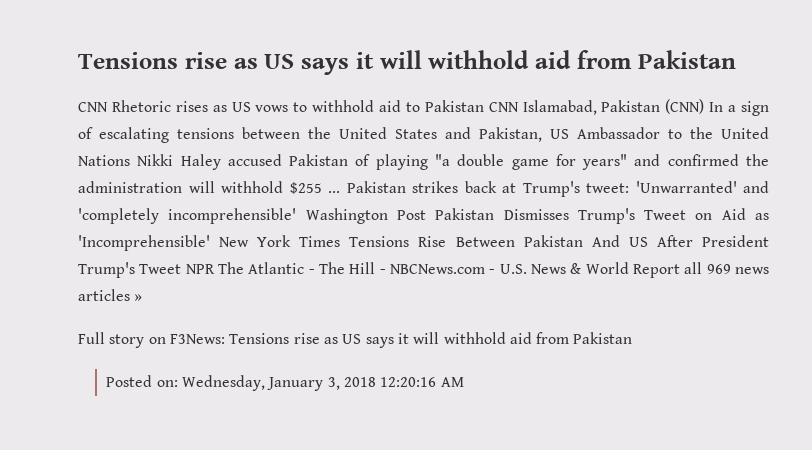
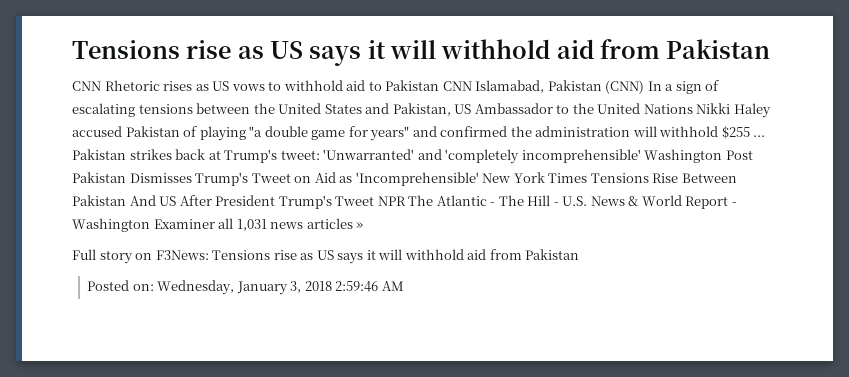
[390,264,496,274] NBCNews.com - -> (559, 204) none
[684,262,731,274] all 969 -> [731,202,737,206] [72,218,267,232] - Washington Examiner all 1,031
[380,377,437,387] 12:20:16 -> [335,281,379,292] 2:59:46

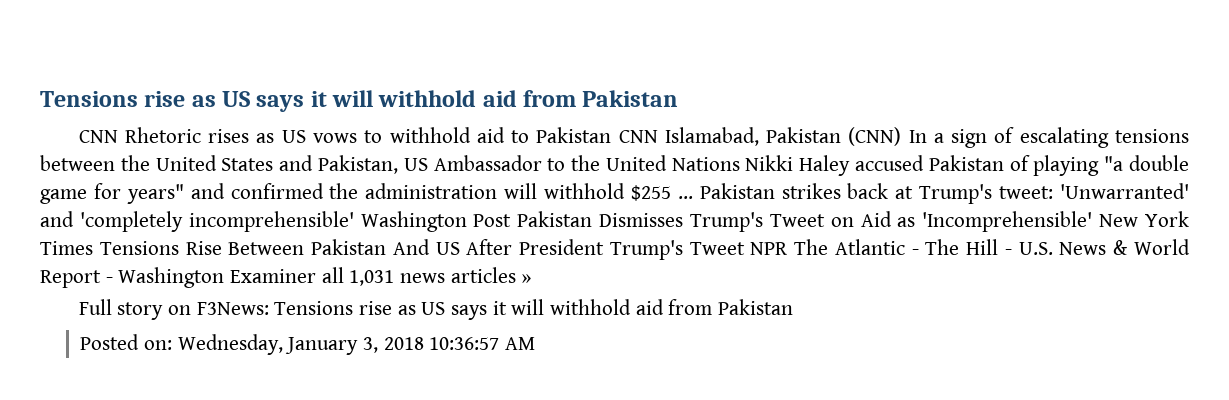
[335,281,379,292] 2:59:46 -> [429,337,500,350] 10:36:57

